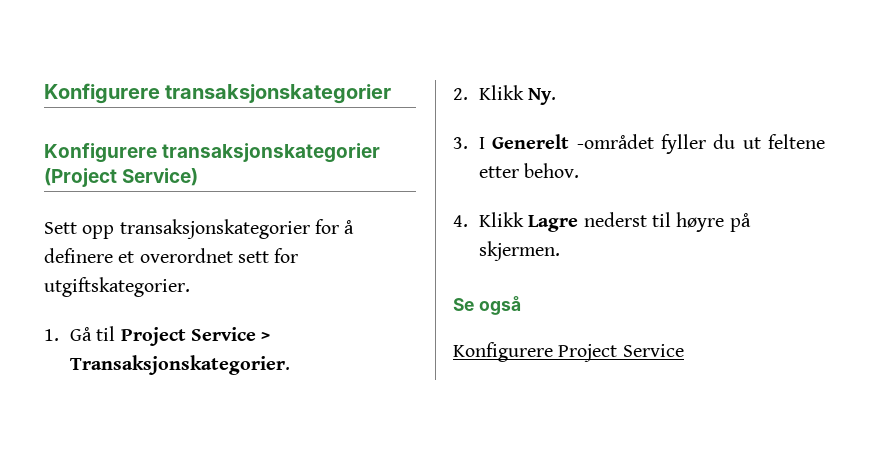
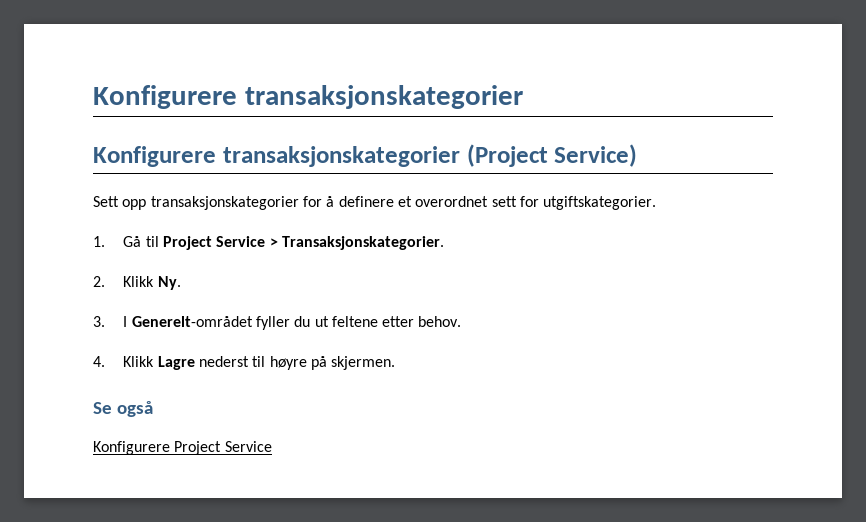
[492,134,654,149] Generelt -området -> [131,316,253,327] Generelt-området

